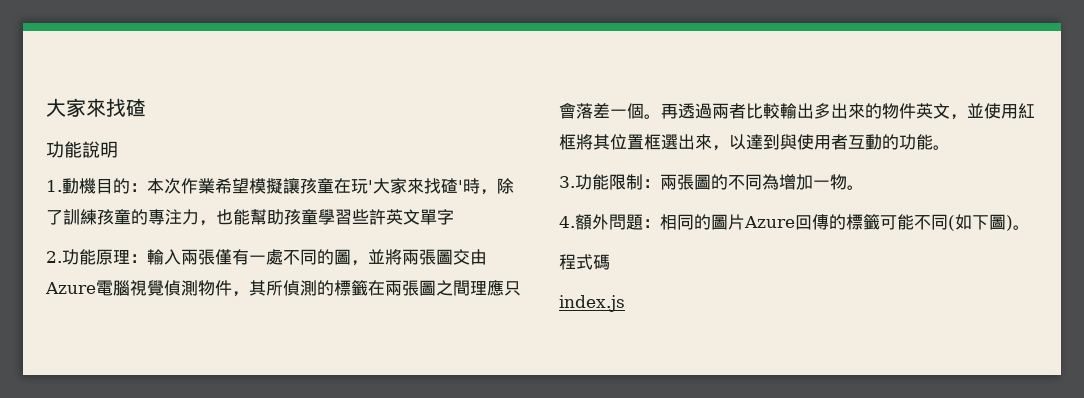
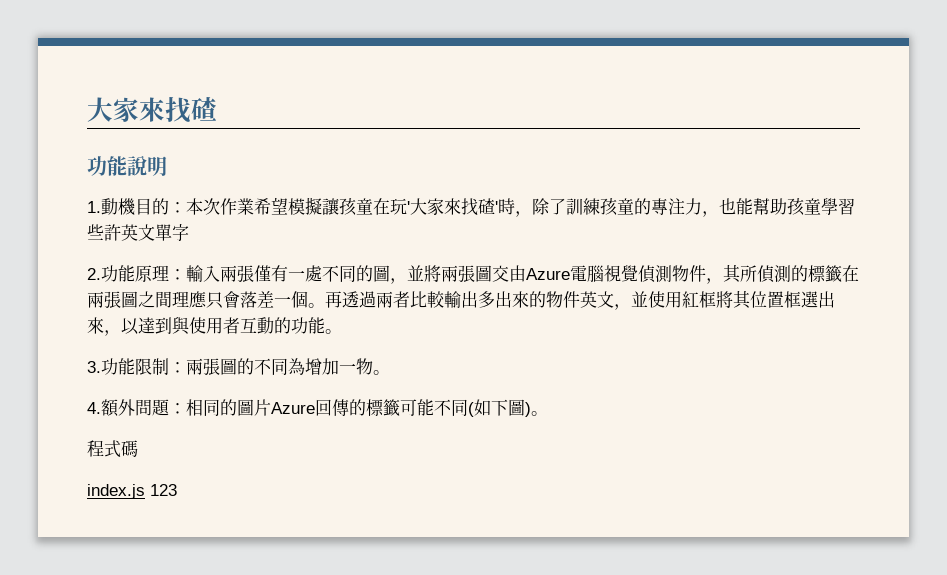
(625, 303) none -> [150,484,177,496] 123

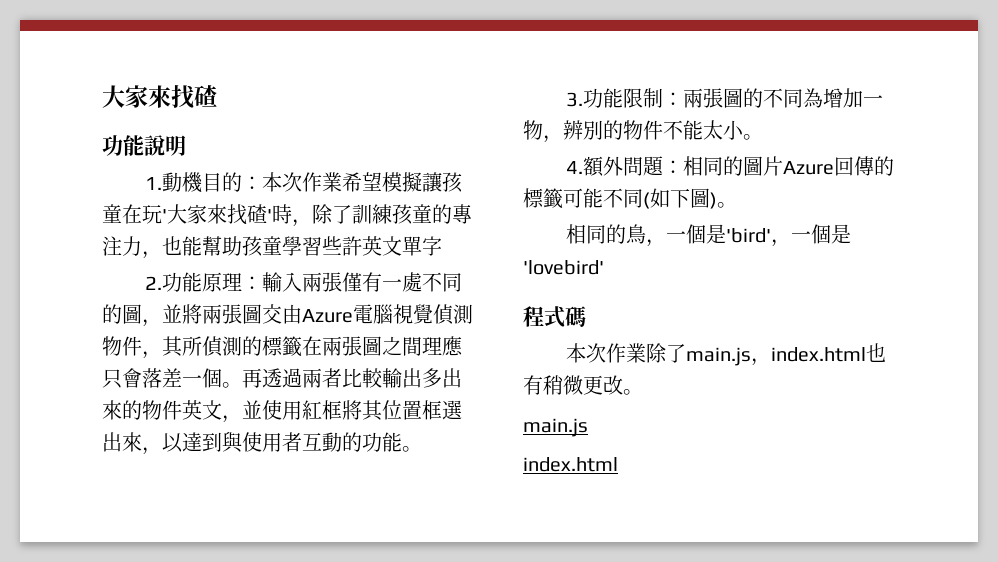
(373, 366) none -> [543,120,744,143] ，辨別的物件不能太小
[87,440,138,458] [87,484,177,499] 程式碼 // index.js 123 -> [565,224,851,247] [523,260,604,275] [523,306,586,328] [565,343,886,366] [523,375,643,395] [523,418,588,437] [523,457,618,472] 相同的鳥，一個是'bird'，一個是'lovebird' // 程式碼 // 本次作業除了main.js，index.html也有稍微更改。 // main.js // index.html

